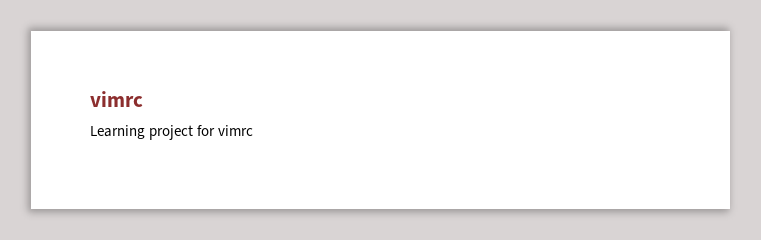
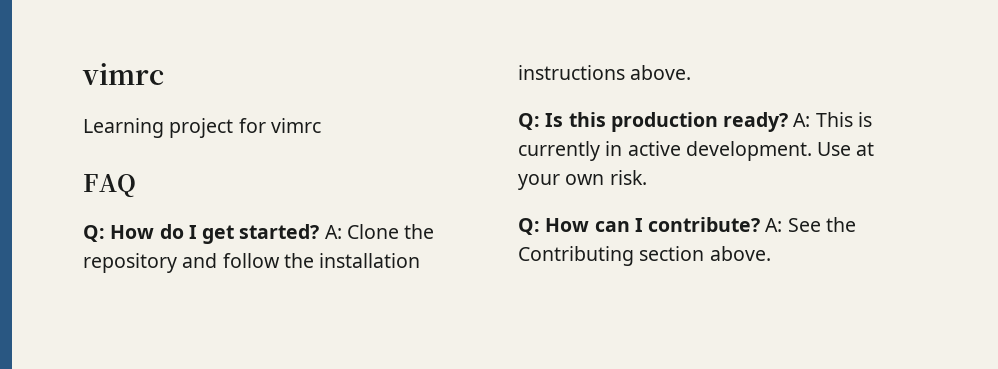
(254, 130) none -> [83,174,136,198] [83,224,435,244] [83,253,421,273] [518,65,692,80] [518,112,872,132] [518,141,875,161] [518,170,647,190] [518,217,856,235] [518,246,771,266] // FAQ // Q: How do I get started? A: Clone the repository and follow the installation instructions above. // Q: Is this production ready? A: This is currently in active development. Use at your own risk. // Q: How can I contribute? A: See the Contributing section above.

